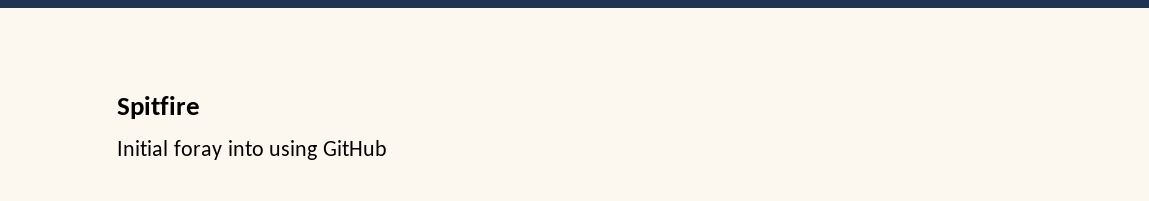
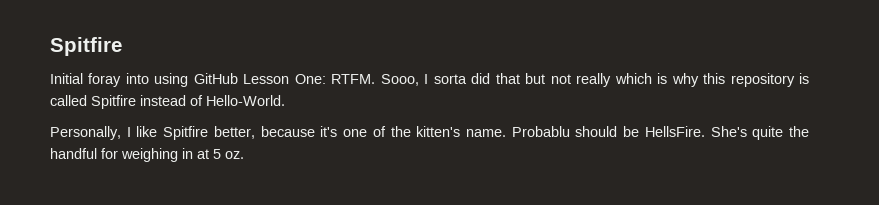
(388, 148) none -> [243,73,810,87] [50,95,285,109] [50,126,809,140] [50,148,244,162] Lesson One: RTFM. Sooo, I sorta did that but not really which is why this repository is called Spitfire instead of Hello-World. // Personally, I like Spitfire better, because it's one of the kitten's name. Probablu should be HellsFire. She's quite the handful for weighing in at 5 oz.

